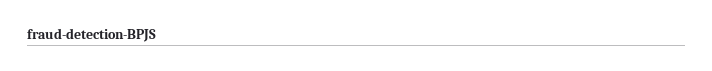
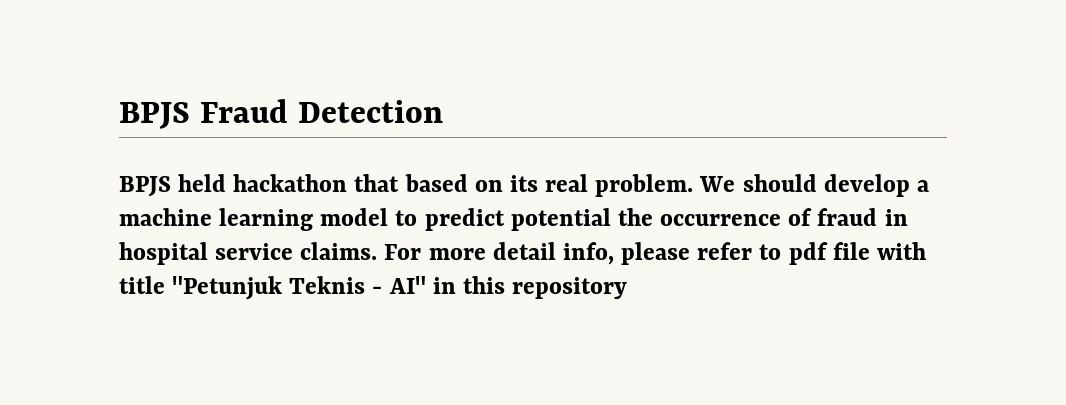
[27,28,156,42] fraud-detection-BPJS -> [119,99,443,129] [119,174,929,197] [119,208,908,231] [119,242,926,265] [119,276,628,300] BPJS Fraud Detection // BPJS held hackathon that based on its real problem. We should develop a machine learning model to predict potential the occurrence of fraud in hospital service claims. For more detail info, please refer to pdf file with title "Petunjuk Teknis - AI" in this repository

